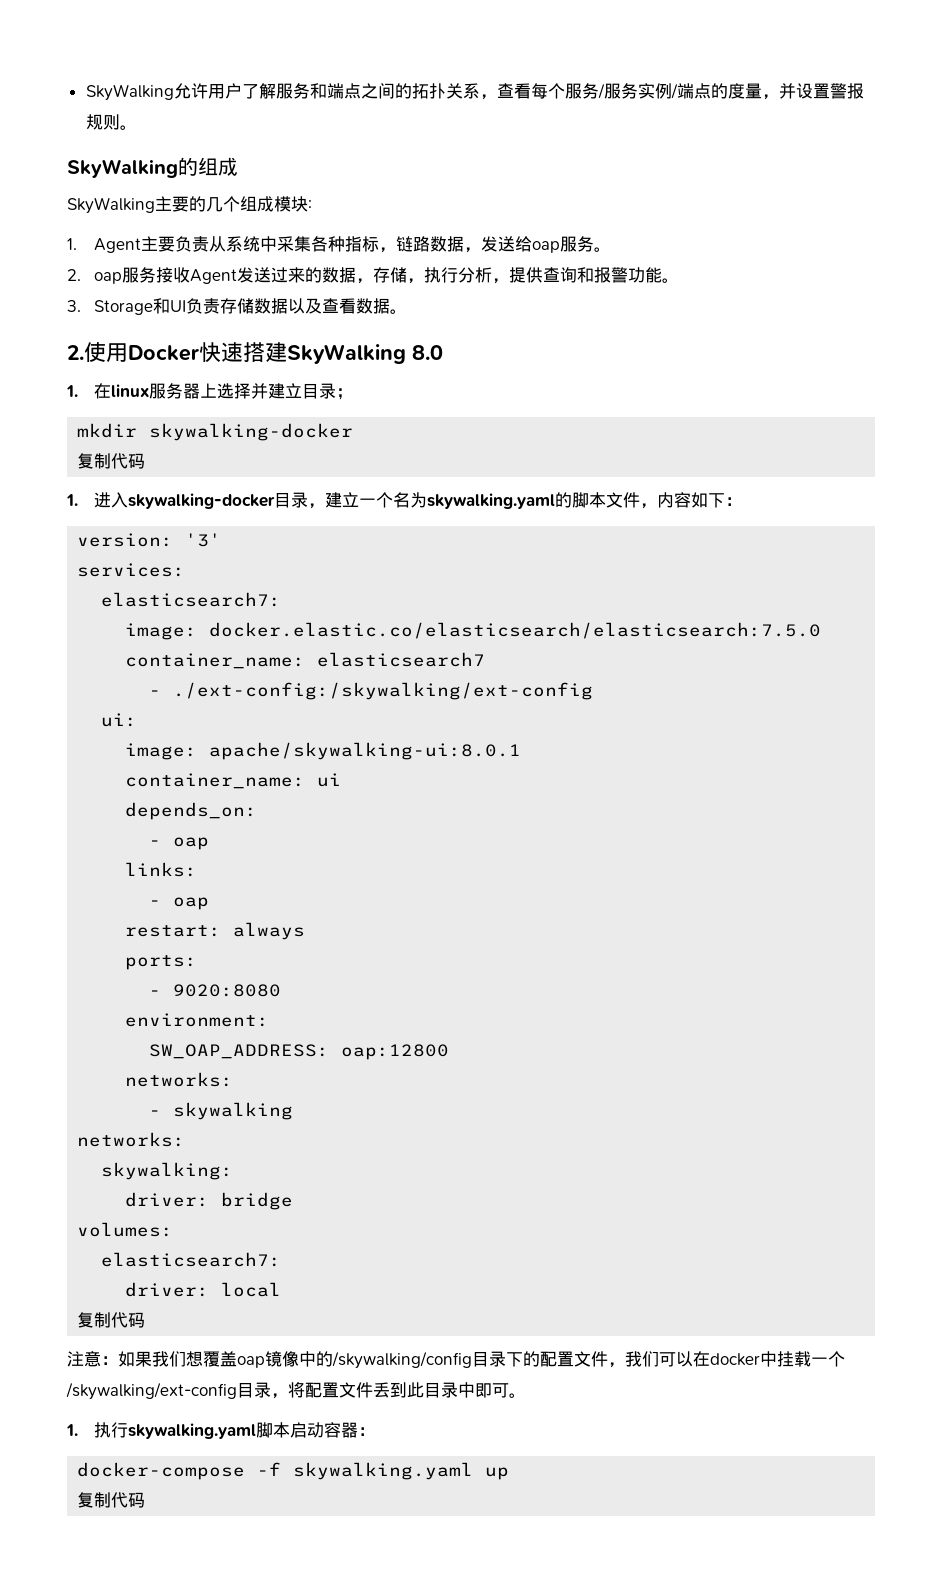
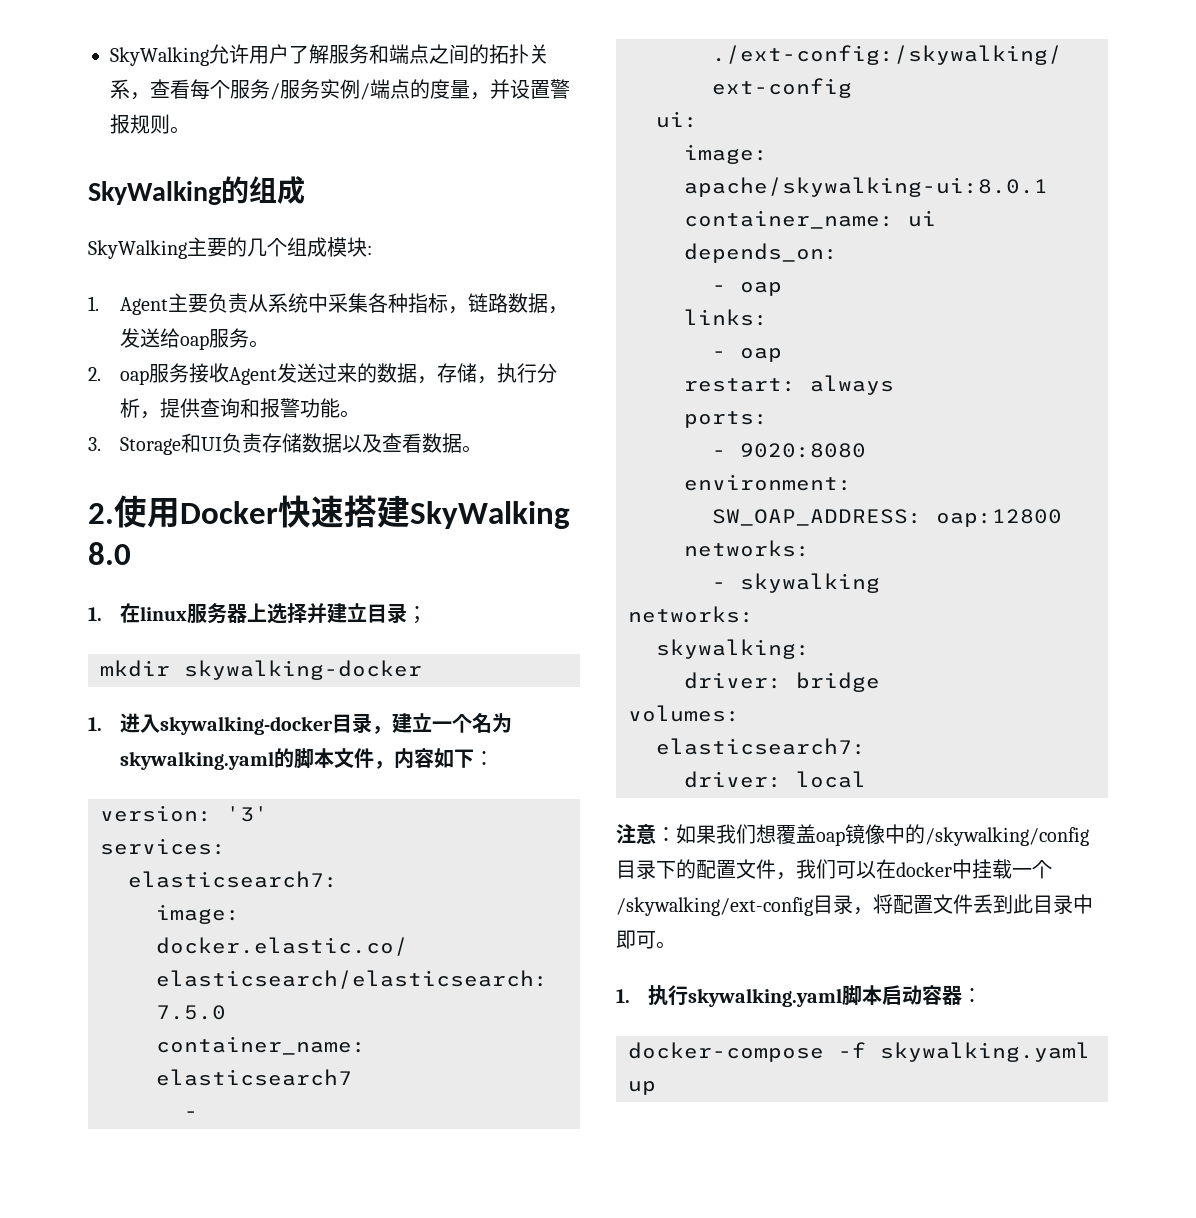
[77,453,146,469] // 复制代码 -> (422, 670) none
[77,1312,146,1328] // 复制代码 -> (866, 779) none
[77,1492,146,1508] // 复制代码 -> (656, 1088) none

